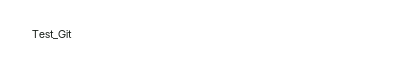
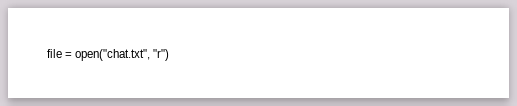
[32,30,72,39] Test_Git -> [47,49,170,61] file = open("chat.txt", "r")

